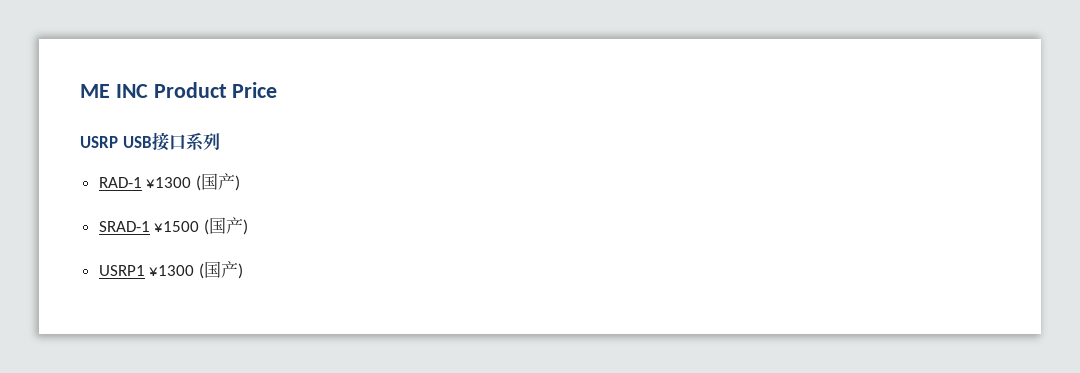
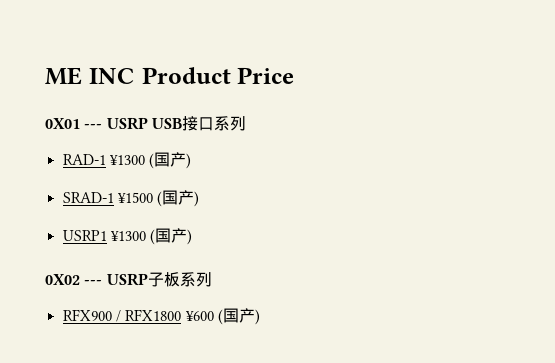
(278, 90) none -> [45,118,103,129] 0X01 ---
(243, 271) none -> [45,272,212,287] [62,308,260,325] // 0X02 --- USRP子板系列 // RFX900 / RFX1800 ¥600 (国产)

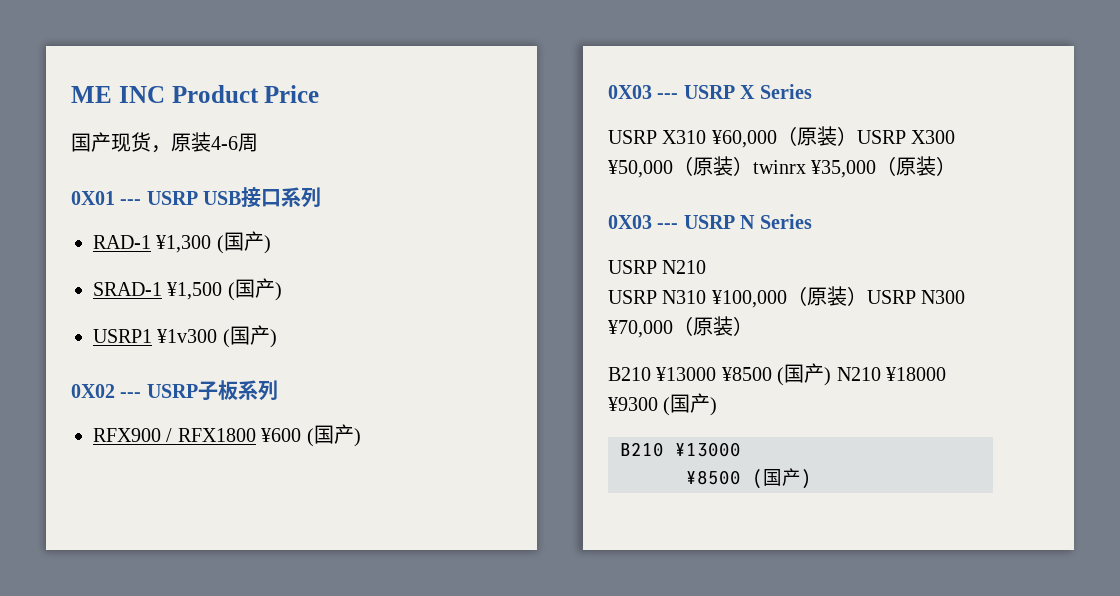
(295, 75) none -> [71,132,258,153] // 国产现货，原装4-6周
[108,155,145,165] ¥1300 -> [156,235,212,253] ¥1,300
[116,192,153,203] ¥1500 -> [167,282,223,300] ¥1,500
[109,231,146,241] ¥1300 -> [157,329,218,343] ¥1v300
(260, 317) none -> [608,84,812,99] [608,126,956,148] [608,156,957,178] [608,214,812,229] [608,260,707,274] [608,286,966,308] [608,316,753,338] [608,363,946,386] [608,393,718,416] [620,442,741,457] [686,468,812,489] // 0X03 --- USRP X Series // USRP X310 ¥60,000（原装）USRP X300 ¥50,000（原装）twinrx ¥35,000（原装） // 0X03 --- USRP N Series // USRP N210 // USRP N310 ¥100,000（原装）USRP N300 ¥70,000（原装） // B210 ¥13000 ¥8500 (国产) N210 ¥18000 ¥9300 (国产) // B210 ¥13000 // ¥8500 (国产)

